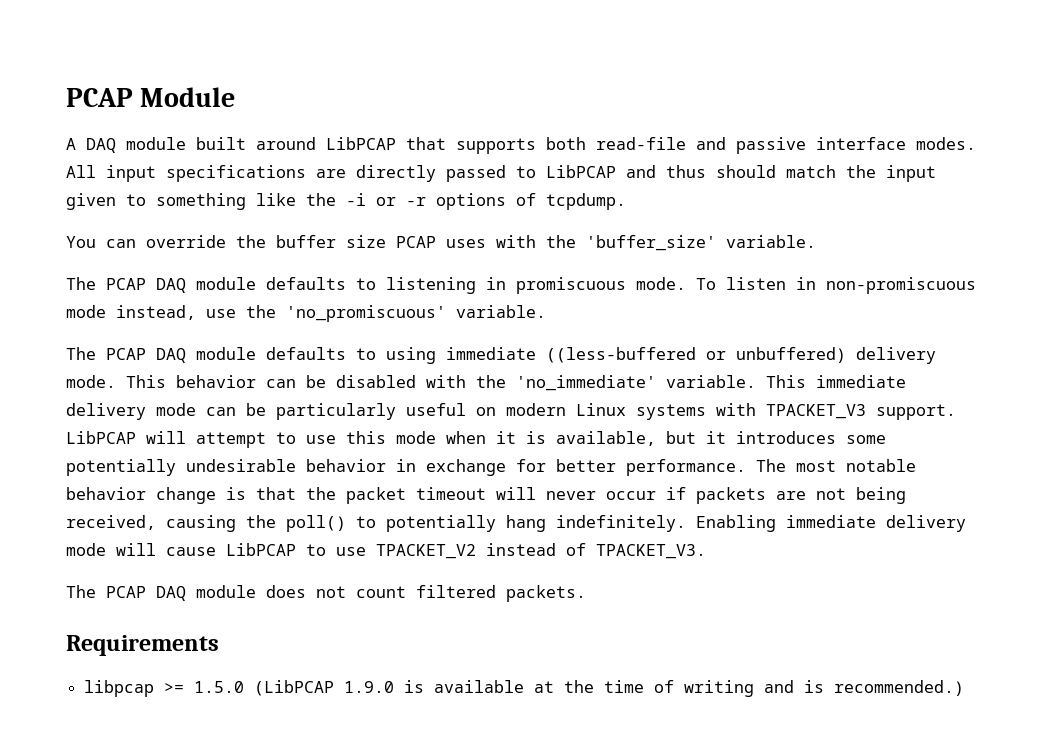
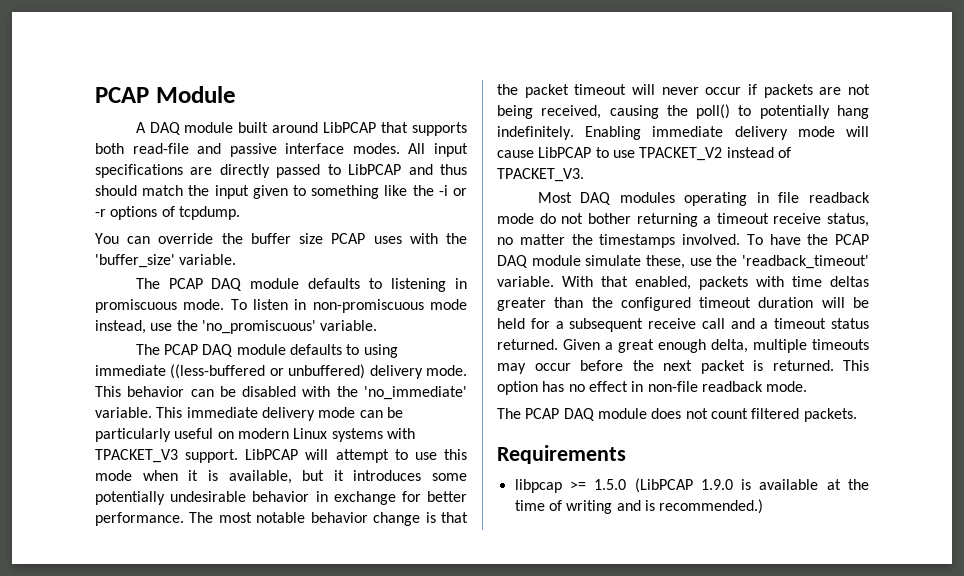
(706, 551) none -> [537,192,870,206] [497,213,869,227] [497,234,869,248] [497,255,869,269] [497,276,869,290] [497,297,869,311] [497,318,869,332] [497,339,869,353] [497,360,869,374] [497,381,808,395] // Most DAQ modules operating in file readback mode do not bother returning a timeout receive status, no matter the timestamps involved. To have the PCAP DAQ module simulate these, use the 'readback_timeout' variable. With that enabled, packets with time deltas greater than the configured timeout duration will be held for a subsequent receive call and a timeout status returned. Given a great enough delta, multiple timeouts may occur before the next packet is returned. This option has no effect in non-file readback mode.

